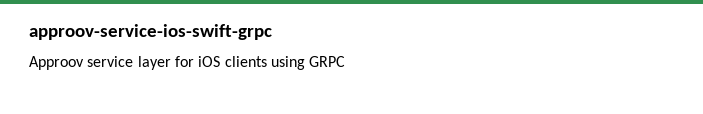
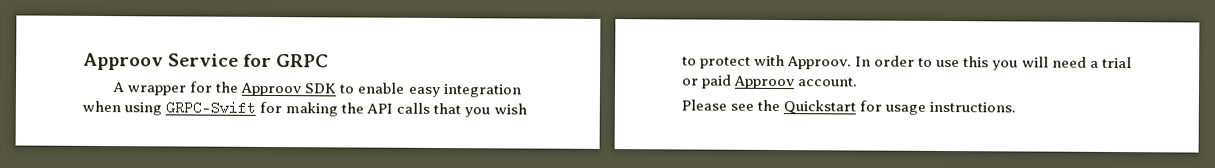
[29,24,272,40] [29,56,346,70] approov-service-ios-swift-grpc // Approov service layer for iOS clients using GRPC -> [83,52,330,71] [112,81,521,98] [82,100,527,118] [682,54,1132,71] [681,74,859,90] [681,99,1017,115] Approov Service for GRPC // A wrapper for the Approov SDK to enable easy integration when using GRPC-Swift for making the API calls that you wish to protect with Approov. In order to use this you will need a trial or paid Approov account. // Please see the Quickstart for usage instructions.

